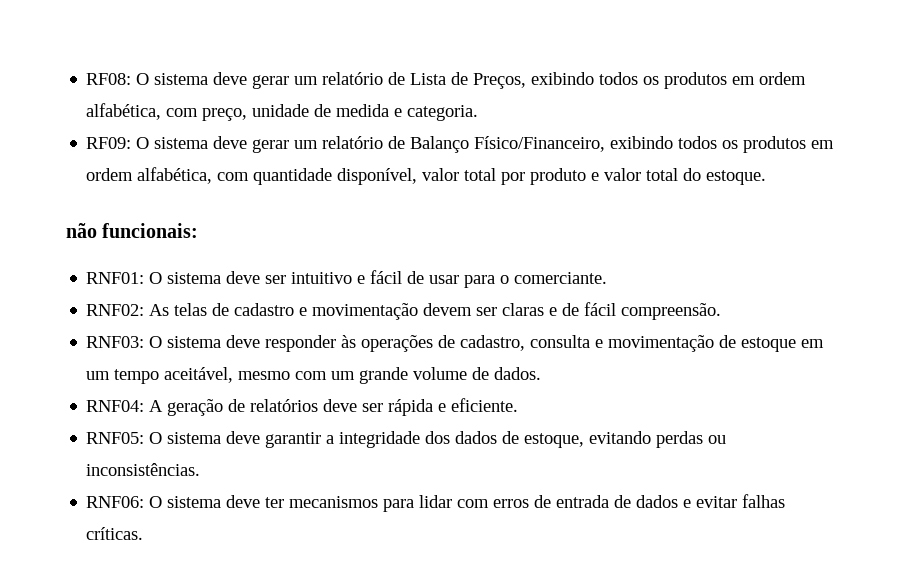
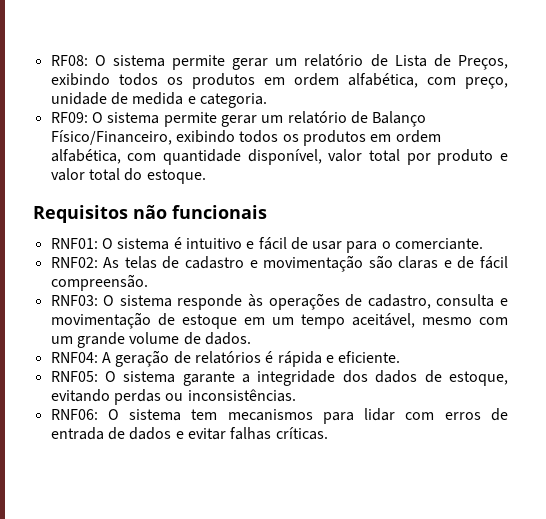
[213,72,248,85] deve -> [172,55,226,70] permite
[213,136,248,149] deve -> [163,112,217,127] permite
[66,223,199,238] não funcionais: -> [33,205,267,223] Requisitos não funcionais
[226,271,287,284] deve ser -> [173,237,182,249] é
[423,303,498,316] devem ser -> [368,255,393,269] são
[226,335,337,352] deve responder -> [177,294,243,310] responde
[323,399,384,412] deve ser -> [265,351,274,363] é
[226,431,322,448] deve garantir -> [182,371,235,386] garante
[226,495,285,508] deve ter -> [191,409,218,420] tem

